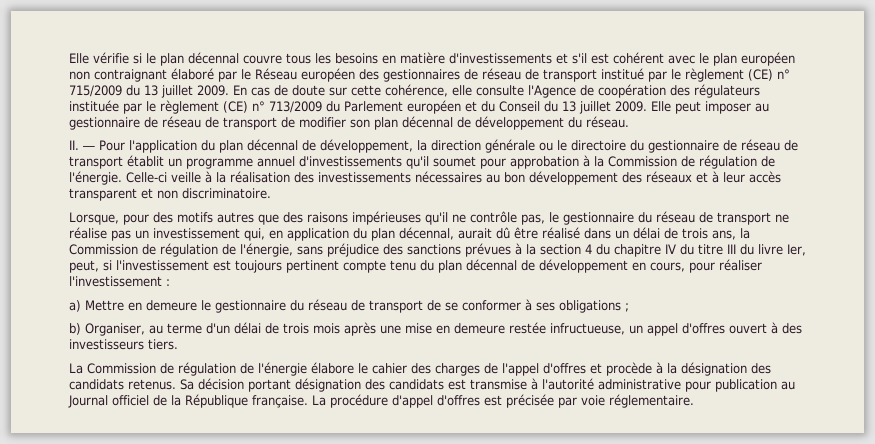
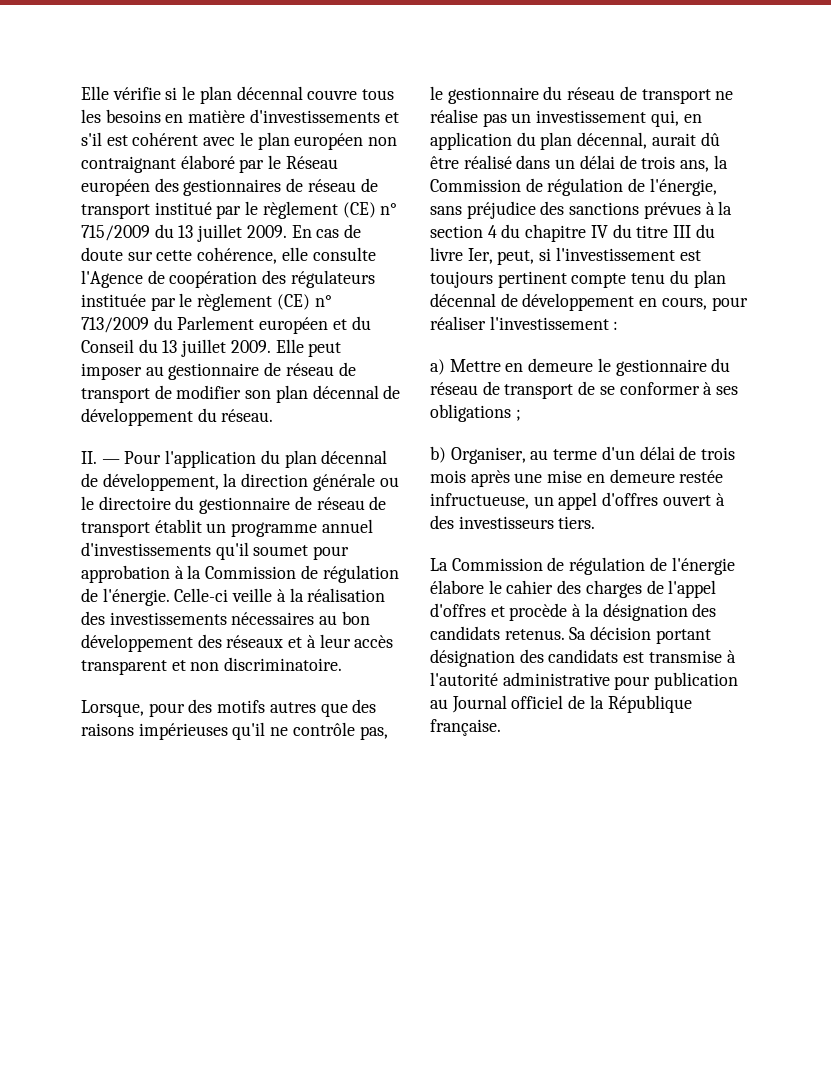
[312,394,694,408] La procédure d'appel d'offres est précisée par voie réglementaire. -> (501, 727) none

